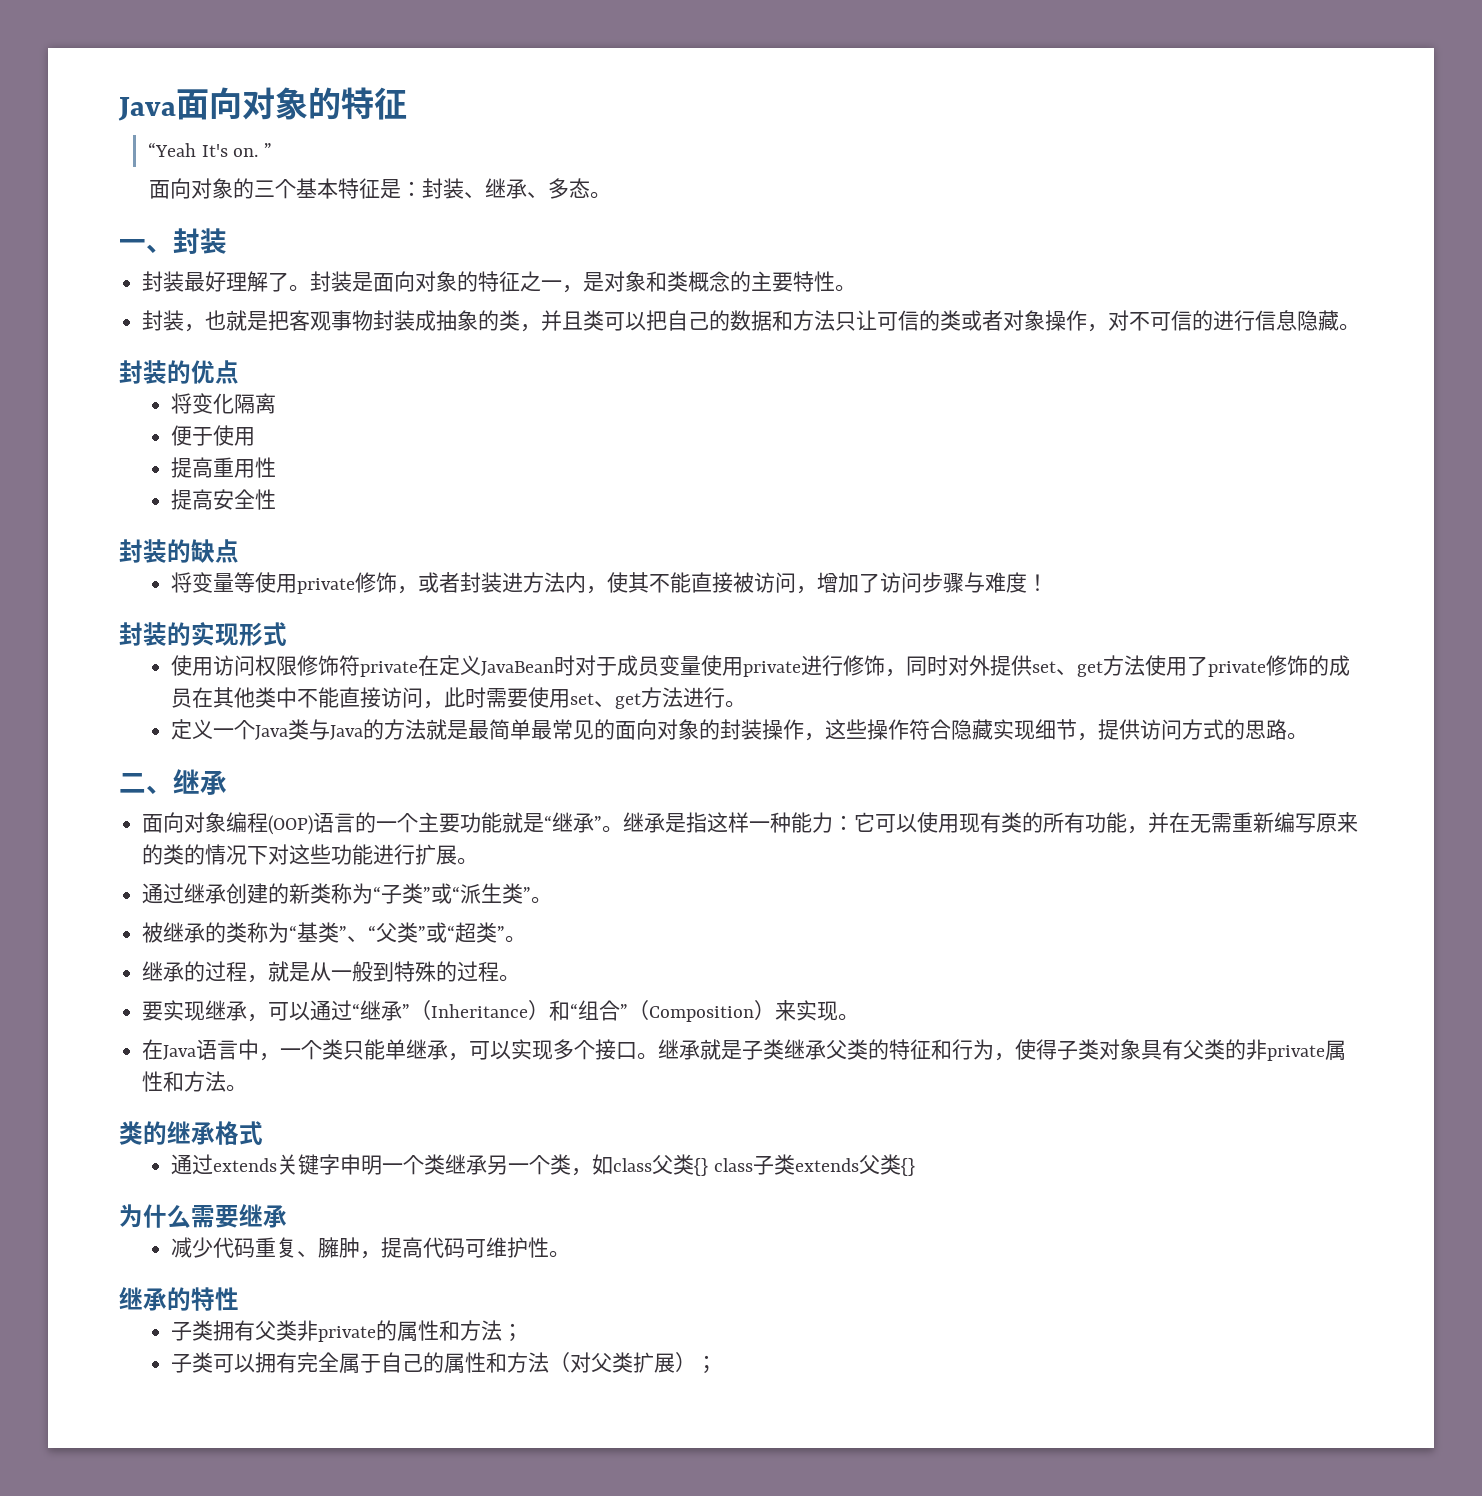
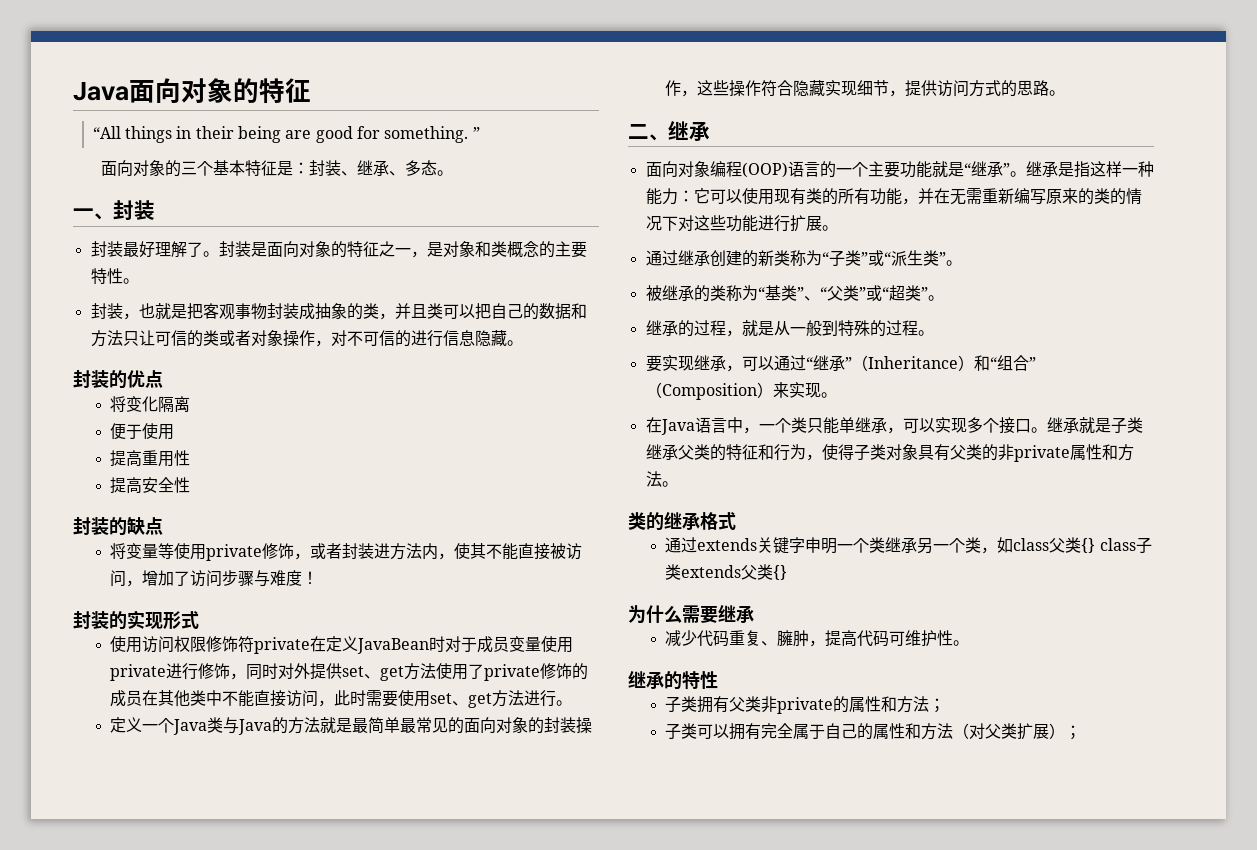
[147,142,259,157] “Yeah It's on. -> [92,126,469,143] “All things in their being are good for something.

